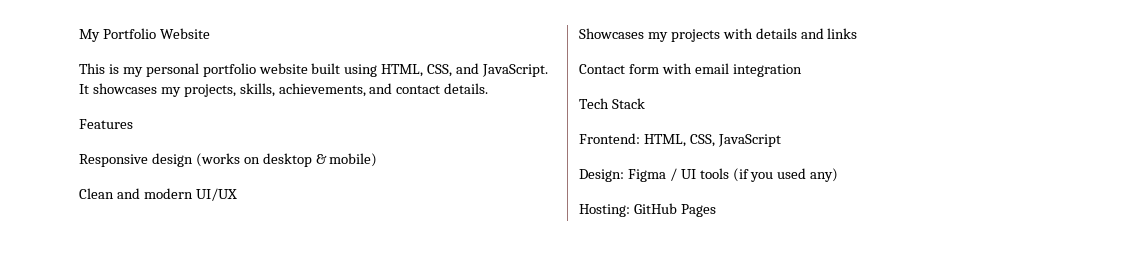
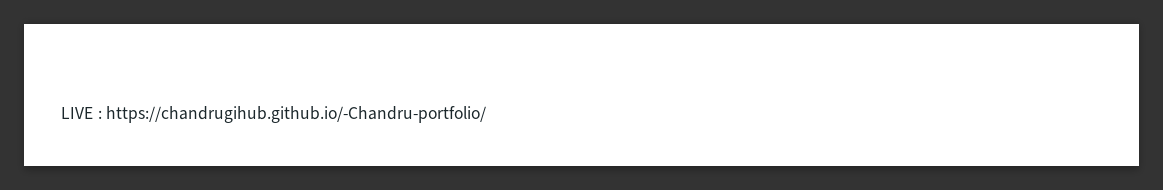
[79,28,210,42] [79,63,549,77] [79,83,489,97] [79,119,133,129] [79,153,378,167] [79,188,237,201] [579,28,858,42] [579,63,802,77] [579,98,645,109] [579,133,781,147] [579,168,839,182] [579,203,716,217] My Portfolio Website // This is my personal portfolio website built using HTML, CSS, and JavaScript. It showcases my projects, skills, achievements, and contact details. // Features // Responsive design (works on desktop & mobile) // Clean and modern UI/UX // Showcases my projects with details and links // Contact form with email integration // Tech Stack // Frontend: HTML, CSS, JavaScript // Design: Figma / UI tools (if you used any) // Hosting: GitHub Pages -> [61,106,487,123] LIVE : https://chandrugihub.github.io/-Chandru-portfolio/

